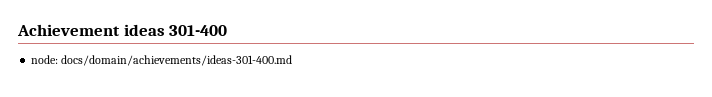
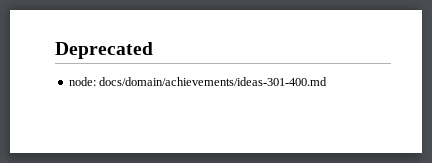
[17,24,228,36] Achievement ideas 301-400 -> [55,42,153,59] Deprecated

